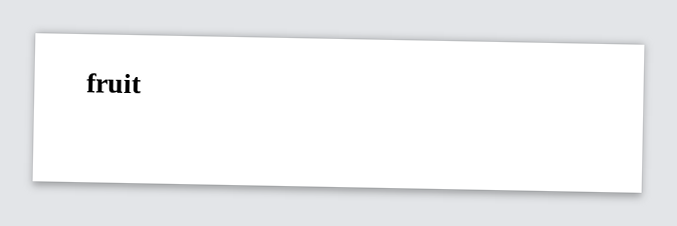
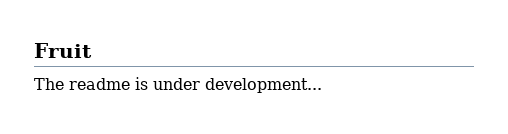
[86,73,142,94] fruit -> [34,43,92,58] [34,77,322,93] Fruit // The readme is under development...

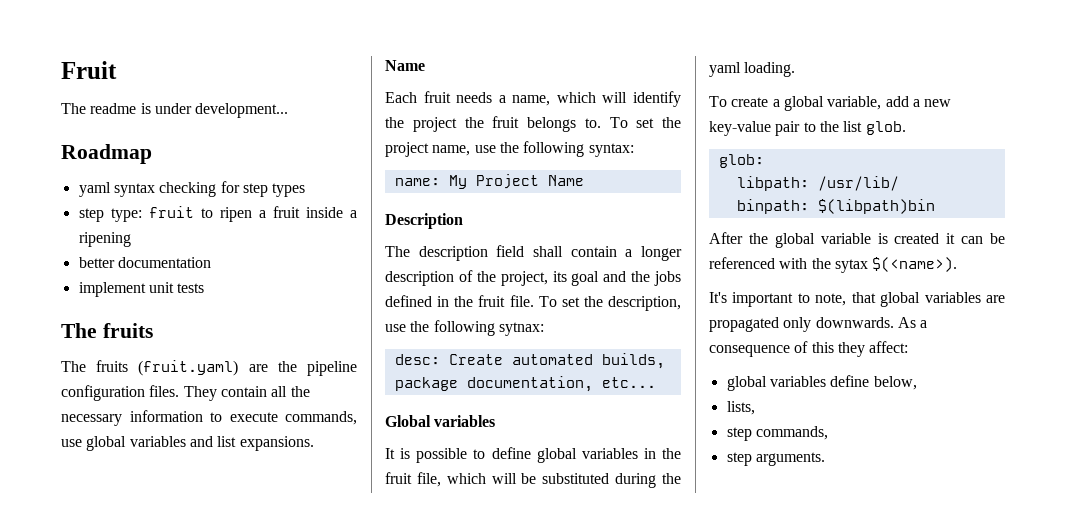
(322, 85) none -> [61,144,152,164] [78,181,306,197] [78,206,358,222] [78,232,131,247] [78,257,211,268] [78,282,205,297] [61,323,153,338] [61,360,357,376] [61,385,310,401] [61,410,357,426] [61,436,314,451] [385,60,425,71] [385,91,681,107] [385,116,681,132] [385,141,634,157] [394,174,584,189] [385,213,463,229] [385,245,682,261] [385,270,681,286] [385,295,681,311] [385,320,544,336] [394,353,665,369] [394,376,656,392] [385,415,496,427] [385,447,681,463] [385,472,681,488] [709,62,796,77] [709,96,952,111] [709,121,906,136] [718,154,764,168] [736,176,899,191] [736,199,935,214] [709,232,1005,248] [709,257,958,273] [709,292,1005,307] [709,317,928,332] [709,341,909,357] [726,375,917,391] [726,401,755,415] [726,426,828,441] [726,452,825,466] // Roadmap // yaml syntax checking for step types // step type: fruit to ripen a fruit inside a ripening // better documentation // implement unit tests // The fruits // The fruits (fruit.yaml) are the pipeline configuration files. They contain all the necessary information to execute commands, use global variables and list expansions. // Name // Each fruit needs a name, which will identify the project the fruit belongs to. To set the project name, use the following syntax: // name: My Project Name // Description // The description field shall contain a longer description of the project, its goal and the jobs defined in the fruit file. To set the description, use the following sytnax: // desc: Create automated builds, package documentation, etc... // Global variables // It is possible to define global variables in the fruit file, which will be substituted during the yaml loading. // To create a global variable, add a new key-value pair to the list glob. // glob: // libpath: /usr/lib/ // binpath: $(libpath)bin // After the global variable is created it can be referenced with the sytax $(<name>). // It's important to note, that global variables are propagated only downwards. As a consequence of this they affect: // global variables define below, // lists, // step commands, // step arguments.

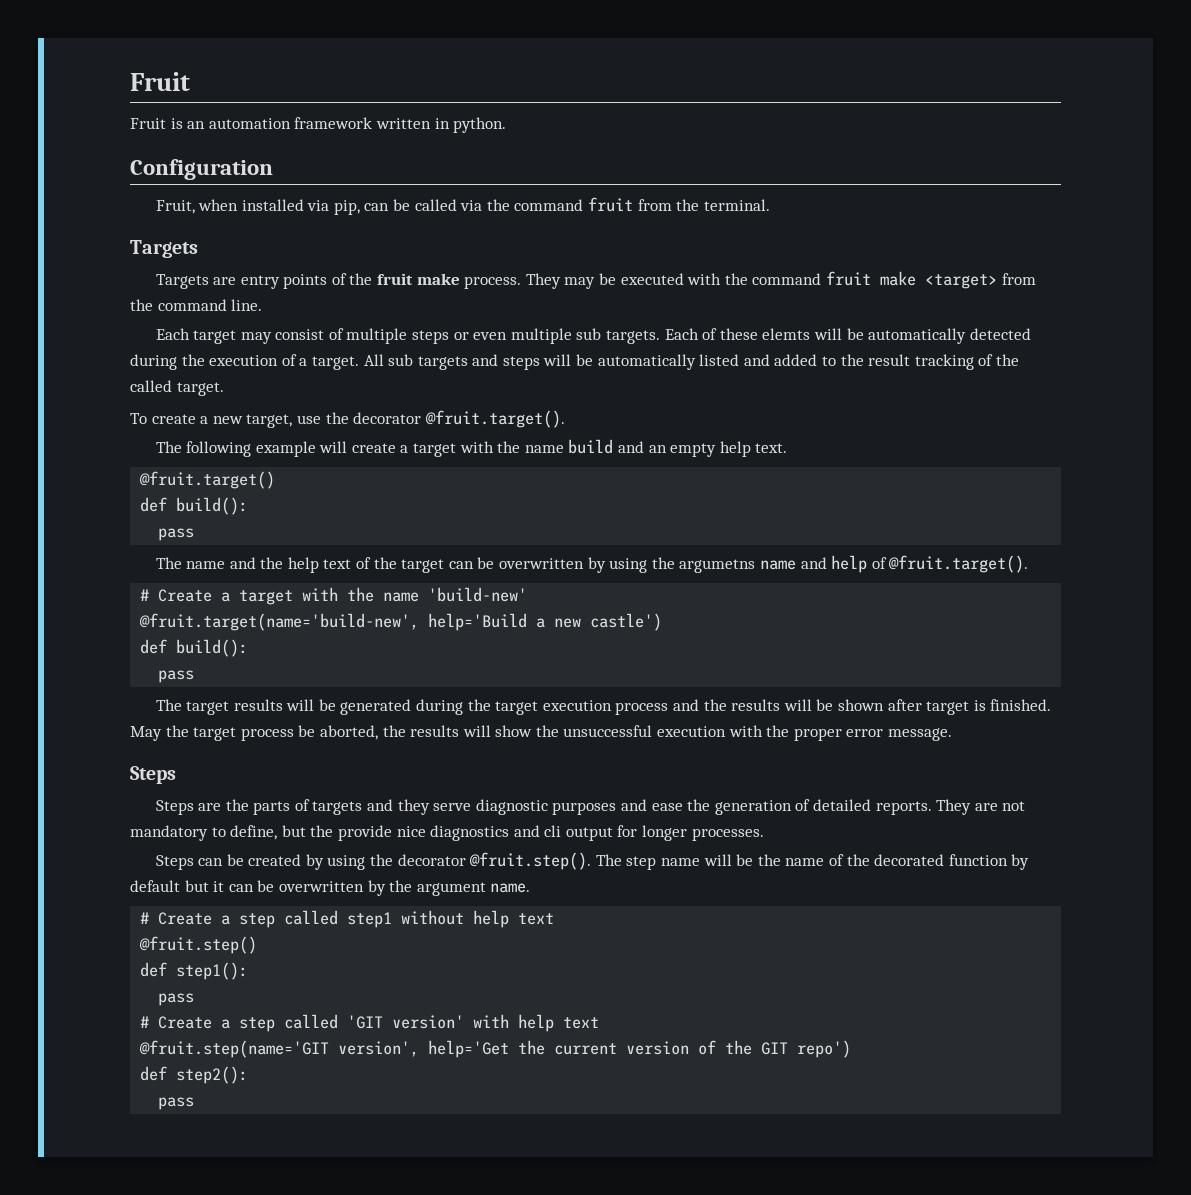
[61,103,289,118] [61,144,152,164] [78,181,306,197] [78,206,358,222] [78,232,131,247] [78,257,211,268] [78,282,205,297] [61,323,153,338] [61,360,357,376] [61,385,310,401] [61,410,357,426] [61,436,314,451] [385,60,425,71] [385,91,681,107] [385,116,681,132] [385,141,634,157] [394,174,584,189] [385,213,463,229] [385,245,682,261] [385,270,681,286] [385,295,681,311] [385,320,544,336] [394,353,665,369] [394,376,656,392] [385,415,496,427] [385,447,681,463] [385,472,681,488] [709,62,796,77] [709,96,952,111] [709,121,906,136] [718,154,764,168] [736,176,899,191] [736,199,935,214] [709,232,1005,248] [709,257,958,273] [709,292,1005,307] [709,317,928,332] [709,341,909,357] [726,375,917,391] [726,401,755,415] [726,426,828,441] [726,452,825,466] The readme is under development... // Roadmap // yaml syntax checking for step types // step type: fruit to ripen a fruit inside a ripening // better documentation // implement unit tests // The fruits // The fruits (fruit.yaml) are the pipeline configuration files. They contain all the necessary information to execute commands, use global variables and list expansions. // Name // Each fruit needs a name, which will identify the project the fruit belongs to. To set the project name, use the following syntax: // name: My Project Name // Description // The description field shall contain a longer description of the project, its goal and the jobs defined in the fruit file. To set the description, use the following sytnax: // desc: Create automated builds, package documentation, etc... // Global variables // It is possible to define global variables in the fruit file, which will be substituted during the yaml loading. // To create a global variable, add a new key-value pair to the list glob. // glob: // libpath: /usr/lib/ // binpath: $(libpath)bin // After the global variable is created it can be referenced with the sytax $(<name>). // It's important to note, that global variables are propagated only downwards. As a consequence of this they affect: // global variables define below, // lists, // step commands, // step arguments. -> [130,117,507,133] [130,159,273,180] [155,197,770,215] [130,240,198,258] [155,271,1036,289] [130,299,263,311] [155,328,1031,344] [130,354,1019,370] [130,380,224,396] [130,410,565,428] [155,439,788,457] [139,471,276,489] [140,497,249,515] [158,528,195,541] [155,555,1029,573] [140,587,528,605] [139,613,663,631] [140,639,249,657] [158,670,195,683] [155,699,1052,715] [130,725,953,741] [130,766,176,784] [155,799,1026,815] [130,825,764,841] [155,852,1030,870] [130,880,531,896] [140,910,555,928] [139,936,258,954] [140,962,249,980] [158,993,195,1006] [140,1014,600,1032] [139,1040,852,1058] [140,1066,249,1084] [158,1097,195,1110] Fruit is an automation framework written in python. // Configuration // Fruit, when installed via pip, can be called via the command fruit from the terminal. // Targets // Targets are entry points of the fruit make process. They may be executed with the command fruit make <target> from the command line. // Each target may consist of multiple steps or even multiple sub targets. Each of these elemts will be automatically detected during the execution of a target. All sub targets and steps will be automatically listed and added to the result tracking of the called target. // To create a new target, use the decorator @fruit.target(). // The following example will create a target with the name build and an empty help text. // @fruit.target() // def build(): // pass // The name and the help text of the target can be overwritten by using the argumetns name and help of @fruit.target(). // # Create a target with the name 'build-new' // @fruit.target(name='build-new', help='Build a new castle') // def build(): // pass // The target results will be generated during the target execution process and the results will be shown after target is finished. May the target process be aborted, the results will show the unsuccessful execution with the proper error message. // Steps // Steps are the parts of targets and they serve diagnostic purposes and ease the generation of detailed reports. They are not mandatory to define, but the provide nice diagnostics and cli output for longer processes. // Steps can be created by using the decorator @fruit.step(). The step name will be the name of the decorated function by default but it can be overwritten by the argument name. // # Create a step called step1 without help text // @fruit.step() // def step1(): // pass // # Create a step called 'GIT version' with help text // @fruit.step(name='GIT version', help='Get the current version of the GIT repo') // def step2(): // pass

